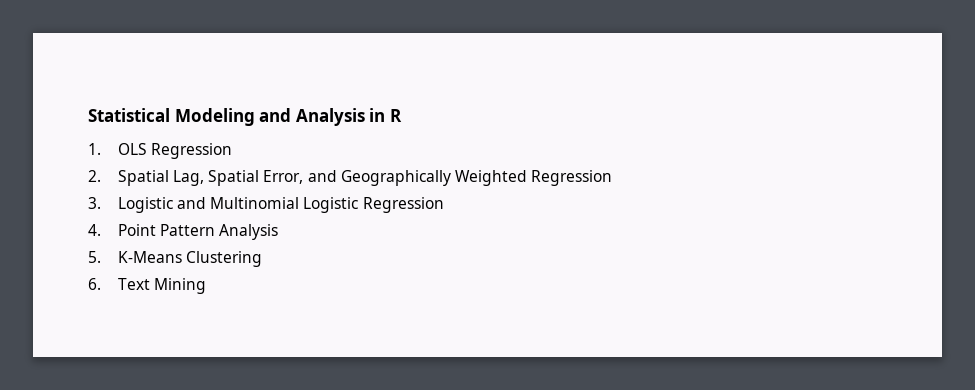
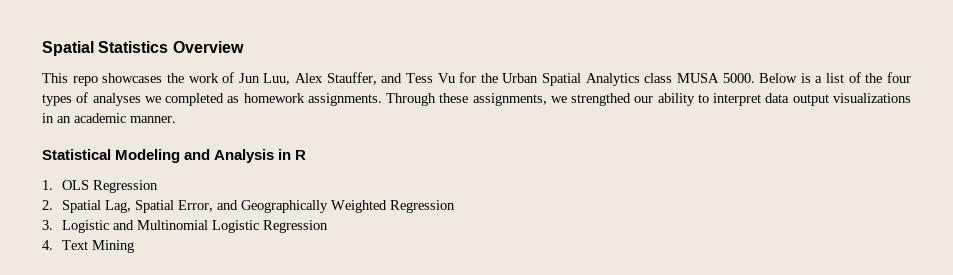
(88, 115) none -> [42,41,244,56] [42,72,912,86] [42,92,912,106] [42,113,176,123] Spatial Statistics Overview // This repo showcases the work of Jun Luu, Alex Stauffer, and Tess Vu for the Urban Spatial Analytics class MUSA 5000. Below is a list of the four types of analyses we completed as homework assignments. Through these assignments, we strengthed our ability to interpret data output visualizations in an academic manner. //
[117,224,279,240] [88,251,263,267] [88,278,101,290] Point Pattern Analysis // 5. K-Means Clustering // 6. -> (53, 245) none

